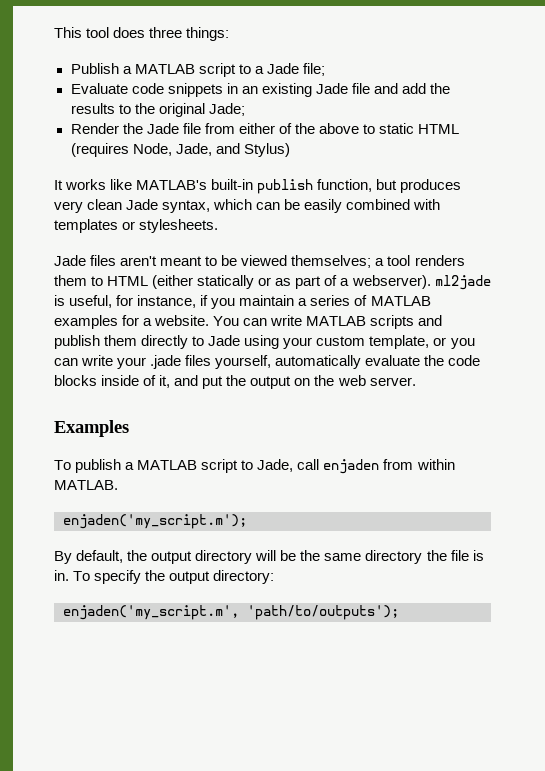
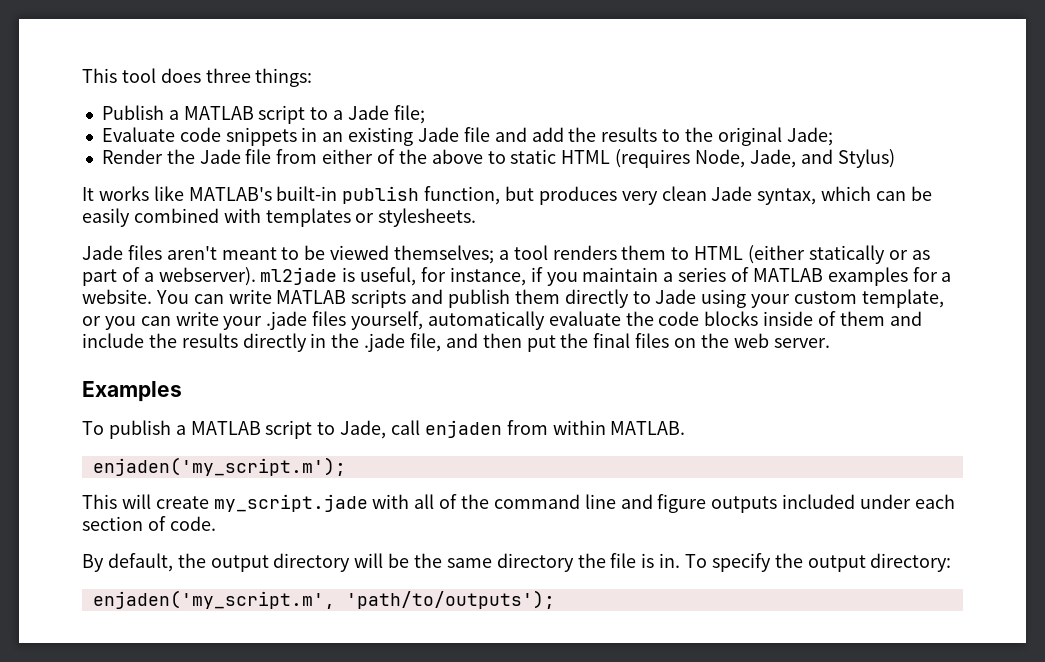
[159,375,292,389] it, and put the output -> [839,311,922,326] [82,333,670,352] them and include the results directly in the .jade file, and then put the final files
(247, 521) none -> [82,494,955,513] [82,516,216,531] // This will create my_script.jade with all of the command line and figure outputs included under each section of code.

